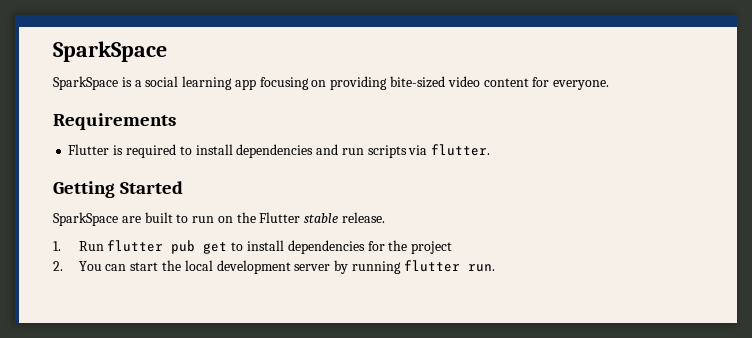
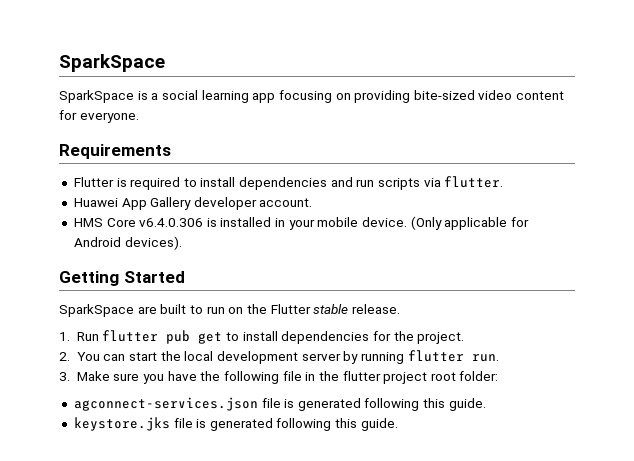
(491, 150) none -> [73,197,313,210] [73,216,529,230] [73,236,182,250] // Huawei App Gallery developer account. // HMS Core v6.4.0.306 is installed in your mobile device. (Only applicable for Android devices).
[411,241,453,254] project -> [417,332,465,344] project.
(495, 268) none -> [59,371,499,384] [73,397,486,411] [73,417,398,431] // 3. Make sure you have the following file in the flutter project root folder: // agconnect-services.json file is generated following this guide. // keystore.jks file is generated following this guide.

